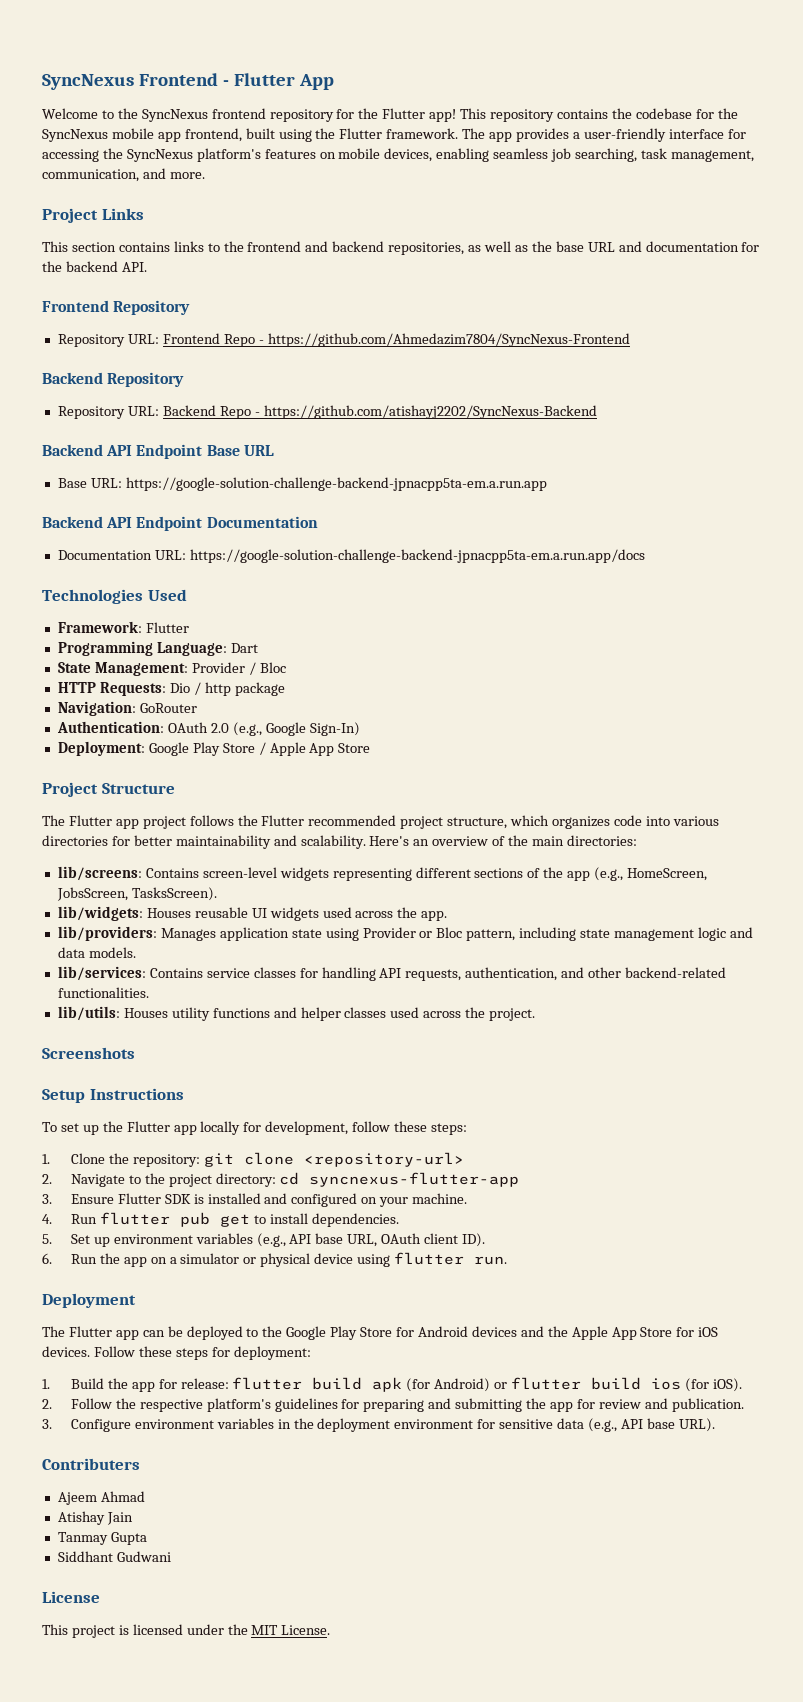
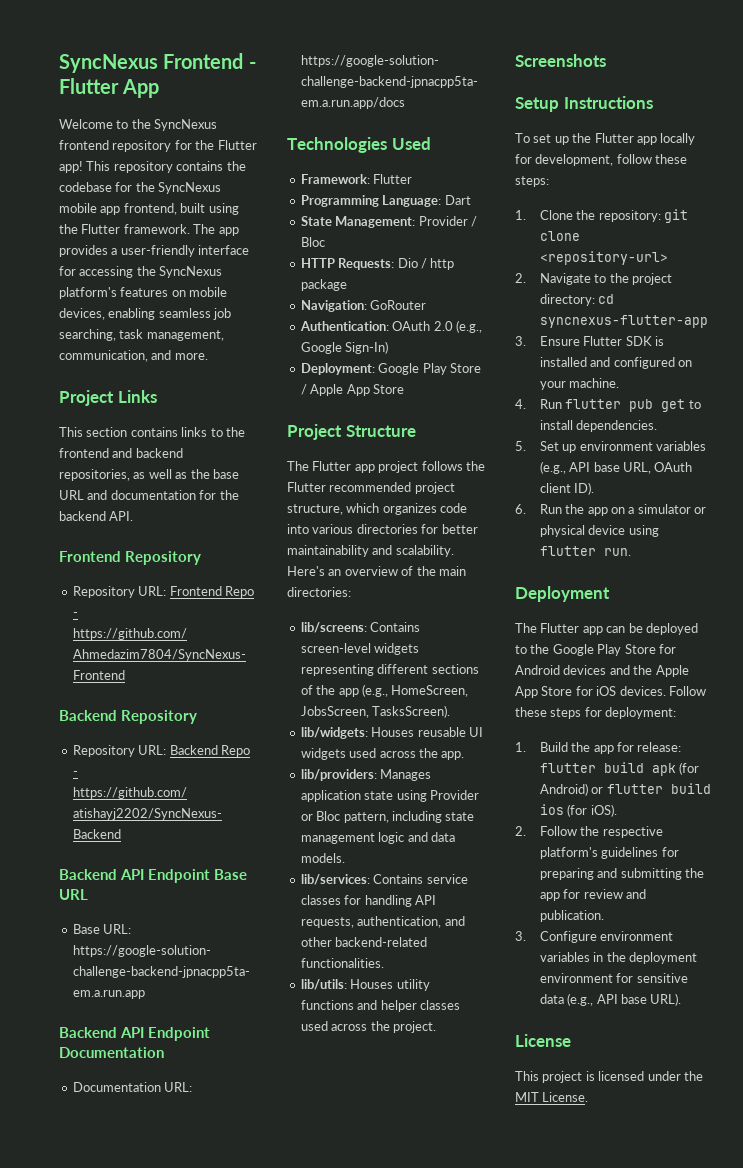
[42,1458,140,1470] [57,1491,145,1505] [57,1511,133,1525] [57,1532,147,1545] [57,1551,171,1562] // Contributers // Ajeem Ahmad // Atishay Jain // Tanmay Gupta // Siddhant Gudwani -> (682, 999) none

